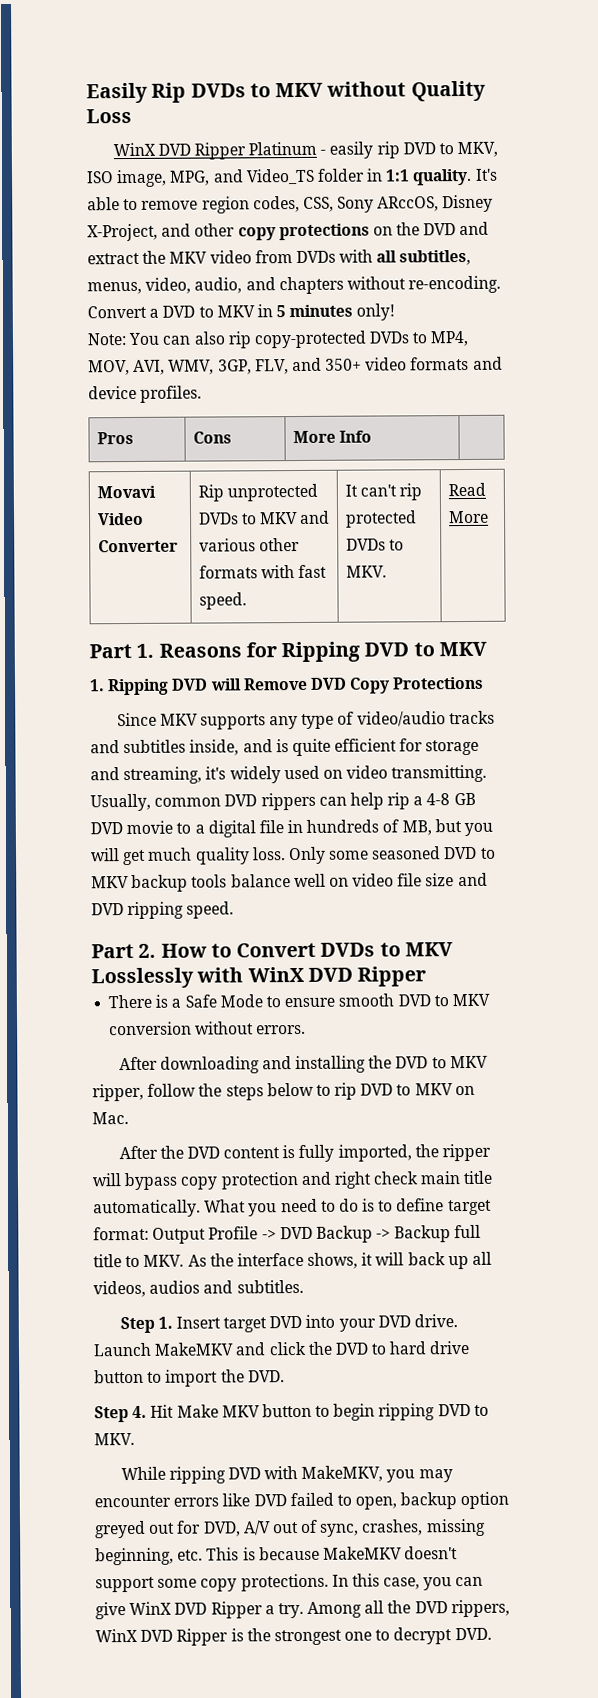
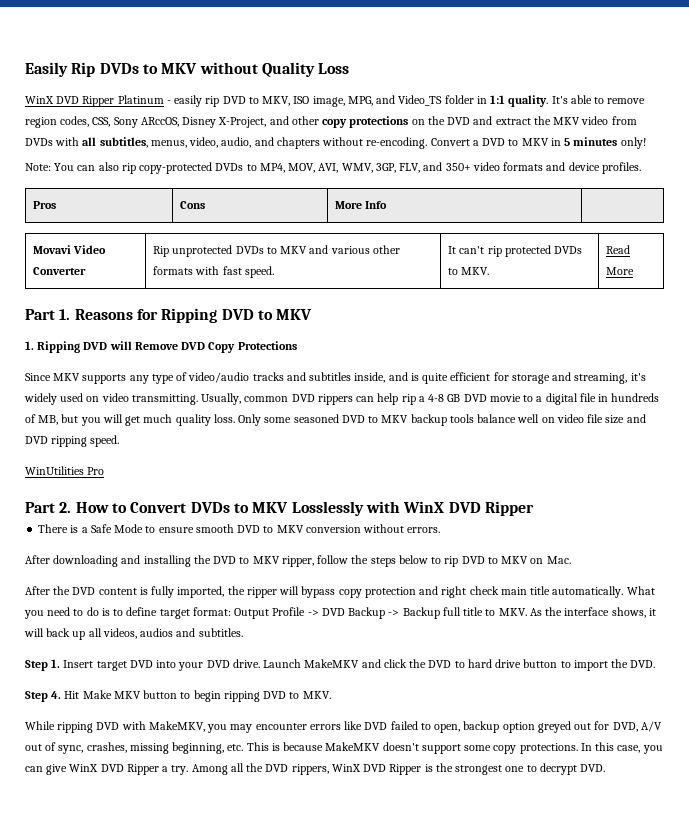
(235, 910) none -> [25,466,105,475] // WinUtilities Pro

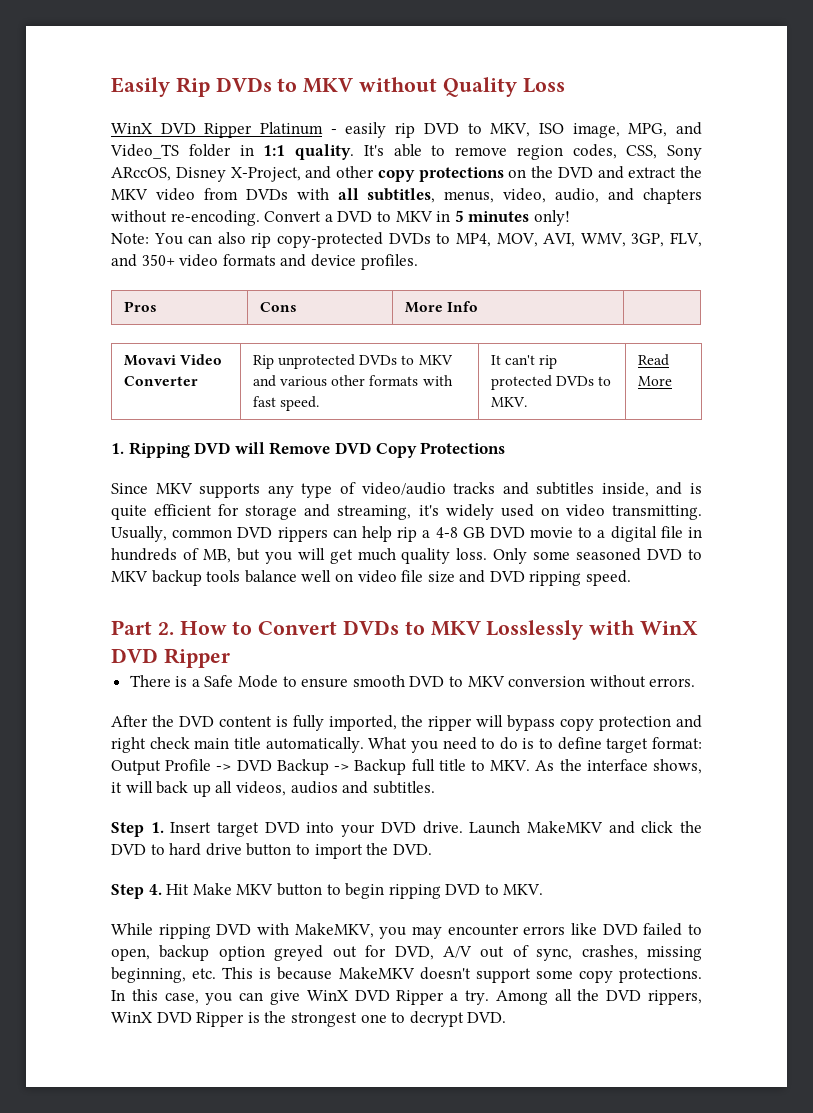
[25,308,313,323] // Part 1. Reasons for Ripping DVD to MKV -> (672, 381) none
[25,466,105,475] // WinUtilities Pro -> (632, 578) none
[25,555,571,567] // After downloading and installing the DVD to MKV ripper, follow the steps below to rip DVD to MKV on Mac. -> (696, 682) none

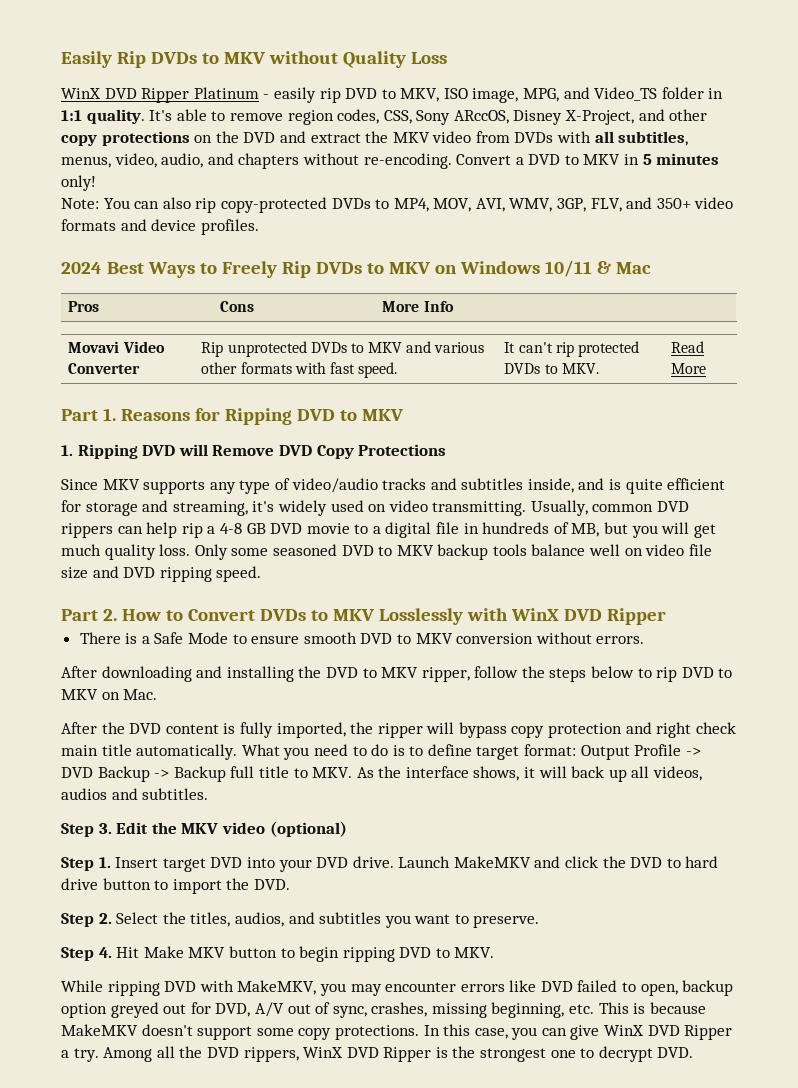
(418, 262) none -> [61,260,651,278] // 2024 Best Ways to Freely Rip DVDs to MKV on Windows 10/11 & Mac
(672, 381) none -> [61,408,404,425] // Part 1. Reasons for Ripping DVD to MKV
(696, 682) none -> [61,666,733,682] [61,689,158,700] // After downloading and installing the DVD to MKV ripper, follow the steps below to rip DVD to MKV on Mac.
(435, 787) none -> [61,821,347,837] // Step 3. Edit the MKV video (optional)
(432, 849) none -> [61,912,540,928] // Step 2. Select the titles, audios, and subtitles you want to preserve.

